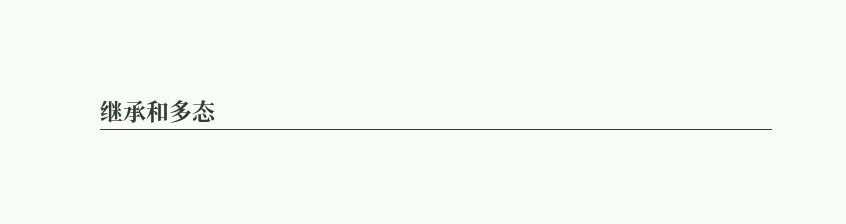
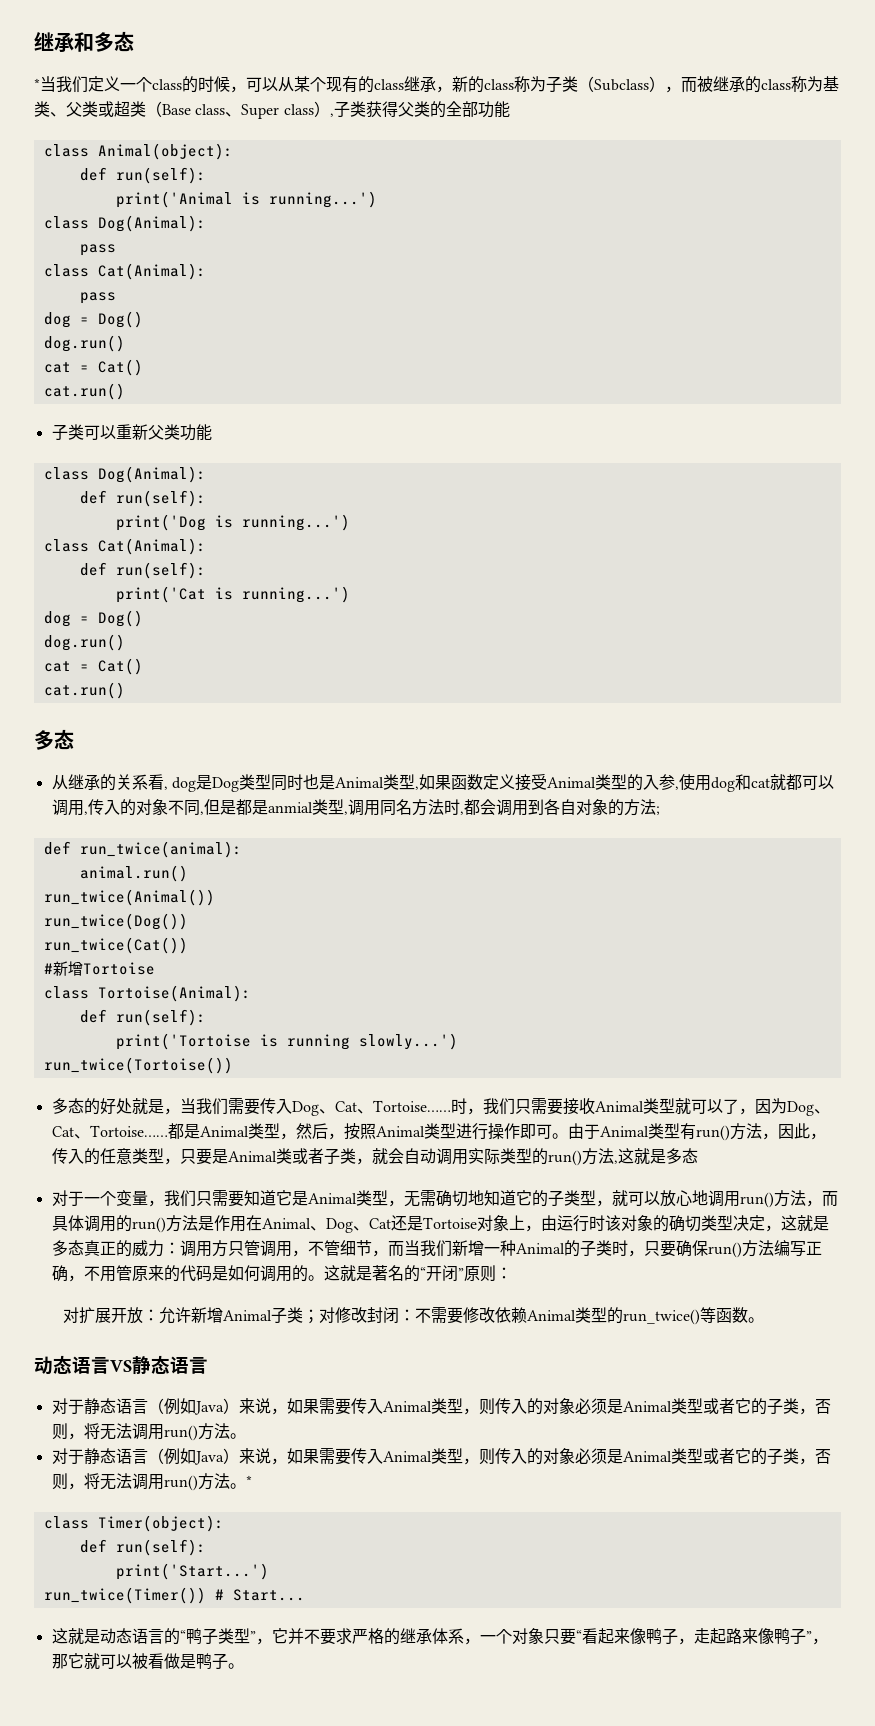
(217, 111) none -> [34,76,839,93] [34,101,510,119] [43,143,233,160] [79,167,206,184] [115,191,377,208] [43,215,206,232] [79,244,116,256] [43,263,206,280] [79,292,116,304] [43,311,143,328] [43,335,125,352] [43,359,143,376] [43,383,125,400] [51,424,212,441] [43,466,206,483] [79,490,206,507] [115,514,350,531] [43,538,206,555] [79,562,206,579] [115,586,350,603] [43,610,143,627] [43,634,125,651] [43,658,143,675] [43,682,125,699] [34,729,74,750] [51,774,834,792] [51,799,660,816] [43,841,242,858] [79,865,188,882] [43,889,215,906] [43,913,188,930] [43,937,188,954] [43,961,155,976] [43,985,251,1002] [79,1009,206,1026] [115,1033,458,1050] [43,1057,233,1074] [51,1098,830,1116] [51,1123,826,1141] [51,1148,698,1166] [51,1190,838,1208] [51,1215,829,1233] [51,1240,822,1258] [51,1265,512,1282] [63,1307,765,1325] [34,1355,208,1375] [51,1398,831,1415] [51,1423,246,1441] [51,1448,831,1465] [51,1473,252,1491] [43,1515,224,1532] [79,1539,206,1556] [115,1563,269,1580] [43,1587,305,1604] [51,1628,828,1645] [51,1653,244,1670] // *当我们定义一个class的时候，可以从某个现有的class继承，新的class称为子类（Subclass），而被继承的class称为基类、父类或超类（Base class、Super class）,子类获得父类的全部功能 // class Animal(object): // def run(self): // print('Animal is running...') // class Dog(Animal): // pass // class Cat(Animal): // pass // dog = Dog() // dog.run() // cat = Cat() // cat.run() // 子类可以重新父类功能 // class Dog(Animal): // def run(self): // print('Dog is running...') // class Cat(Animal): // def run(self): // print('Cat is running...') // dog = Dog() // dog.run() // cat = Cat() // cat.run() // 多态 // 从继承的关系看, dog是Dog类型同时也是Animal类型,如果函数定义接受Animal类型的入参,使用dog和cat就都可以调用,传入的对象不同,但是都是anmial类型,调用同名方法时,都会调用到各自对象的方法; // def run_twice(animal): // animal.run() // run_twice(Animal()) // run_twice(Dog()) // run_twice(Cat()) // #新增Tortoise // class Tortoise(Animal): // def run(self): // print('Tortoise is running slowly...') // run_twice(Tortoise()) // 多态的好处就是，当我们需要传入Dog、Cat、Tortoise……时，我们只需要接收Animal类型就可以了，因为Dog、Cat、Tortoise……都是Animal类型，然后，按照Animal类型进行操作即可。由于Animal类型有run()方法，因此，传入的任意类型，只要是Animal类或者子类，就会自动调用实际类型的run()方法,这就是多态 // 对于一个变量，我们只需要知道它是Animal类型，无需确切地知道它的子类型，就可以放心地调用run()方法，而具体调用的run()方法是作用在Animal、Dog、Cat还是Tortoise对象上，由运行时该对象的确切类型决定，这就是多态真正的威力：调用方只管调用，不管细节，而当我们新增一种Animal的子类时，只要确保run()方法编写正确，不用管原来的代码是如何调用的。这就是著名的“开闭”原则： // 对扩展开放：允许新增Animal子类；对修改封闭：不需要修改依赖Animal类型的run_twice()等函数。 // 动态语言VS静态语言 // 对于静态语言（例如Java）来说，如果需要传入Animal类型，则传入的对象必须是Animal类型或者它的子类，否则，将无法调用run()方法。 // 对于静态语言（例如Java）来说，如果需要传入Animal类型，则传入的对象必须是Animal类型或者它的子类，否则，将无法调用run()方法。* // class Timer(object): // def run(self): // print('Start...') // run_twice(Timer()) # Start... // 这就是动态语言的“鸭子类型”，它并不要求严格的继承体系，一个对象只要“看起来像鸭子，走起路来像鸭子”，那它就可以被看做是鸭子。

